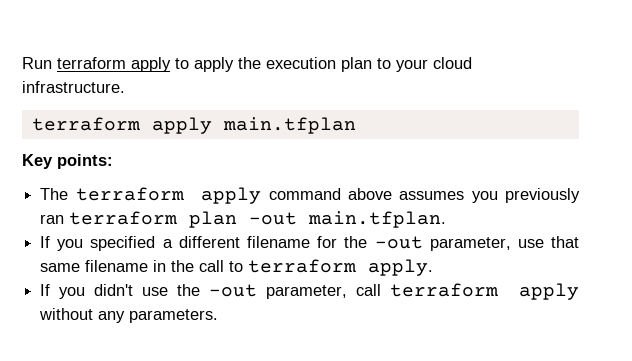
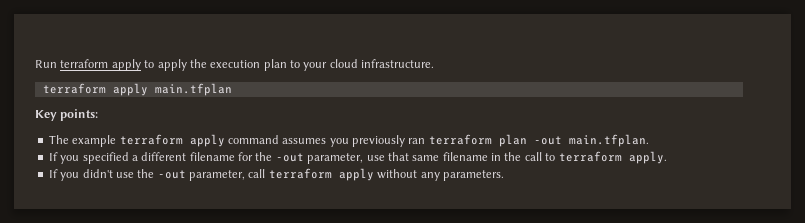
(69, 194) none -> [72,135,117,147] example
[347,188,392,200] above -> (279, 139) none

